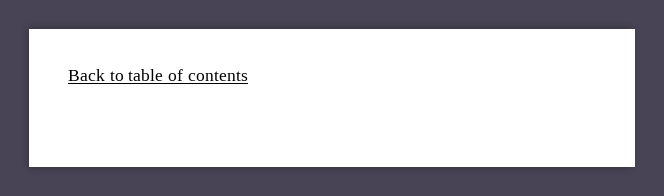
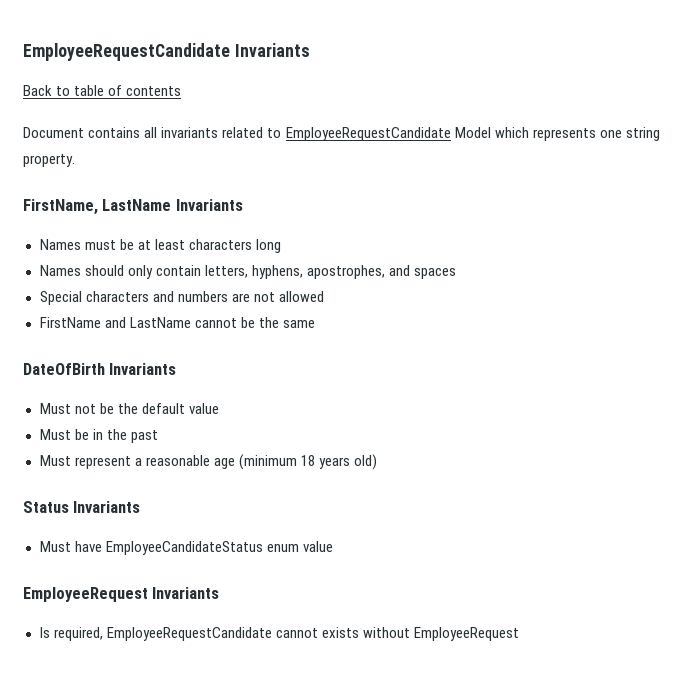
(68, 75) none -> [23,43,310,61] EmployeeRequestCandidate Invariants //
(248, 76) none -> [23,127,661,141] [23,154,75,167] [23,199,243,215] [39,239,281,253] [39,265,456,279] [39,291,324,305] [39,317,315,328] [23,363,177,375] [39,403,219,414] [39,429,158,443] [39,454,377,470] [23,501,141,513] [39,541,333,555] [23,587,220,602] [39,627,519,641] // Document contains all invariants related to EmployeeRequestCandidate Model which represents one string property. // FirstName, LastName Invariants // Names must be at least characters long // Names should only contain letters, hyphens, apostrophes, and spaces // Special characters and numbers are not allowed // FirstName and LastName cannot be the same // DateOfBirth Invariants // Must not be the default value // Must be in the past // Must represent a reasonable age (minimum 18 years old) // Status Invariants // Must have EmployeeCandidateStatus enum value // EmployeeRequest Invariants // Is required, EmployeeRequestCandidate cannot exists without EmployeeRequest

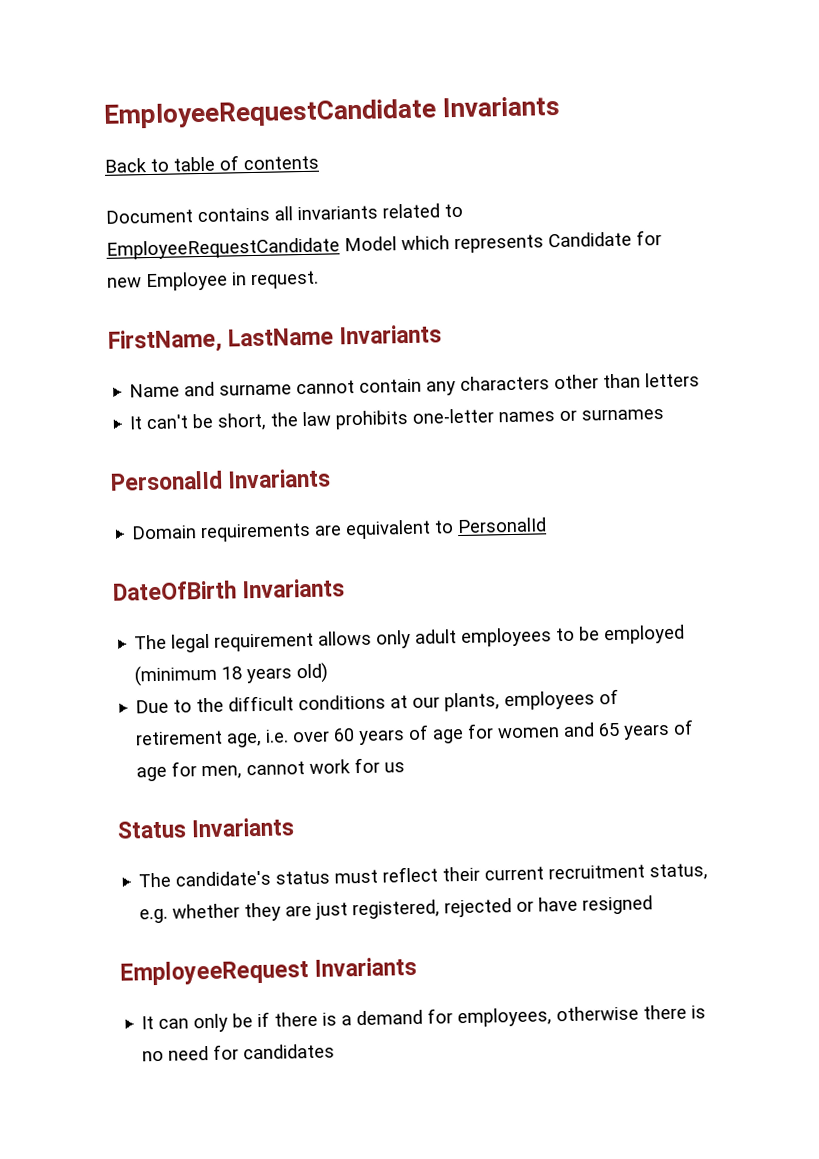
[599,127,661,141] [23,154,75,167] [23,199,243,215] [39,239,281,253] [39,265,456,279] [39,291,324,305] [39,317,315,328] [23,363,177,375] [39,403,219,414] [39,429,158,443] [39,454,377,470] [23,501,141,513] [39,541,333,555] [23,587,220,602] [39,627,519,641] one string property. // FirstName, LastName Invariants // Names must be at least characters long // Names should only contain letters, hyphens, apostrophes, and spaces // Special characters and numbers are not allowed // FirstName and LastName cannot be the same // DateOfBirth Invariants // Must not be the default value // Must be in the past // Must represent a reasonable age (minimum 18 years old) // Status Invariants // Must have EmployeeCandidateStatus enum value // EmployeeRequest Invariants // Is required, EmployeeRequestCandidate cannot exists without EmployeeRequest -> [548,230,662,248] [107,270,319,292] [108,324,443,354] [129,372,701,398] [129,407,665,431] [110,468,332,491] [131,517,548,543] [113,578,346,601] [134,624,686,653] [134,662,329,687] [135,688,620,714] [135,719,695,748] [136,757,406,782] [117,817,295,839] [138,863,709,888] [139,895,654,924] [120,956,418,986] [141,1004,707,1033] [142,1043,336,1062] Candidate for new Employee in request. // FirstName, LastName Invariants // Name and surname cannot contain any characters other than letters // It can't be short, the law prohibits one-letter names or surnames // PersonalId Invariants // Domain requirements are equivalent to PersonalId // DateOfBirth Invariants // The legal requirement allows only adult employees to be employed (minimum 18 years old) // Due to the difficult conditions at our plants, employees of retirement age, i.e. over 60 years of age for women and 65 years of age for men, cannot work for us // Status Invariants // The candidate's status must reflect their current recruitment status, e.g. whether they are just registered, rejected or have resigned // EmployeeRequest Invariants // It can only be if there is a demand for employees, otherwise there is no need for candidates

